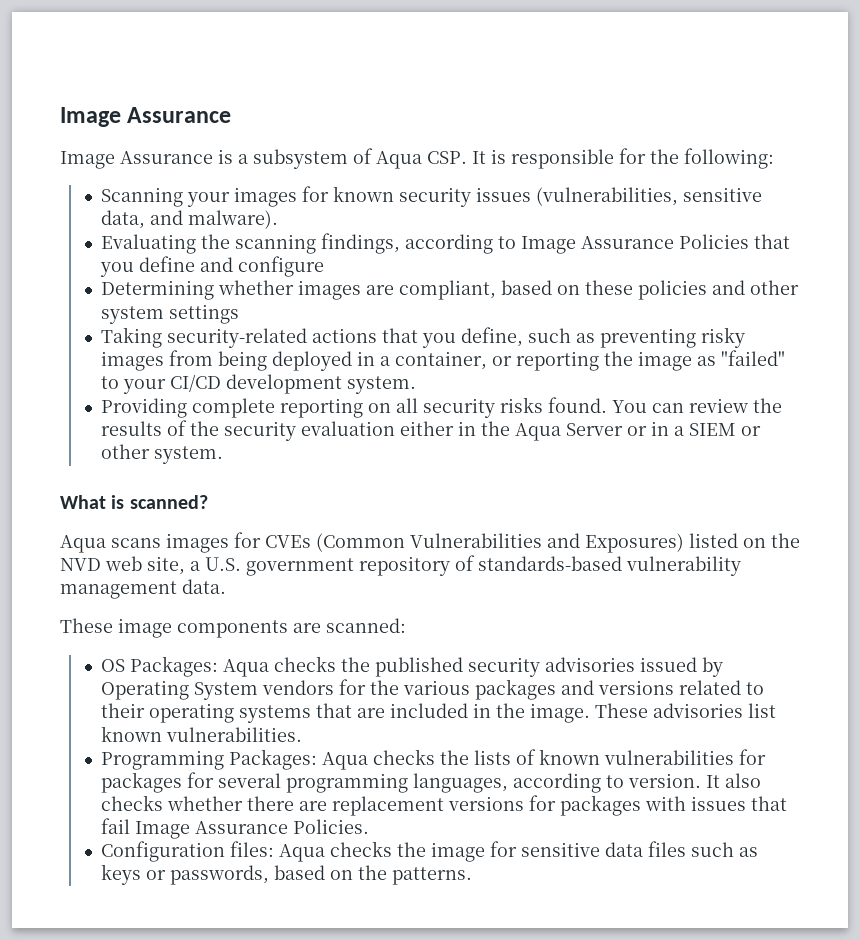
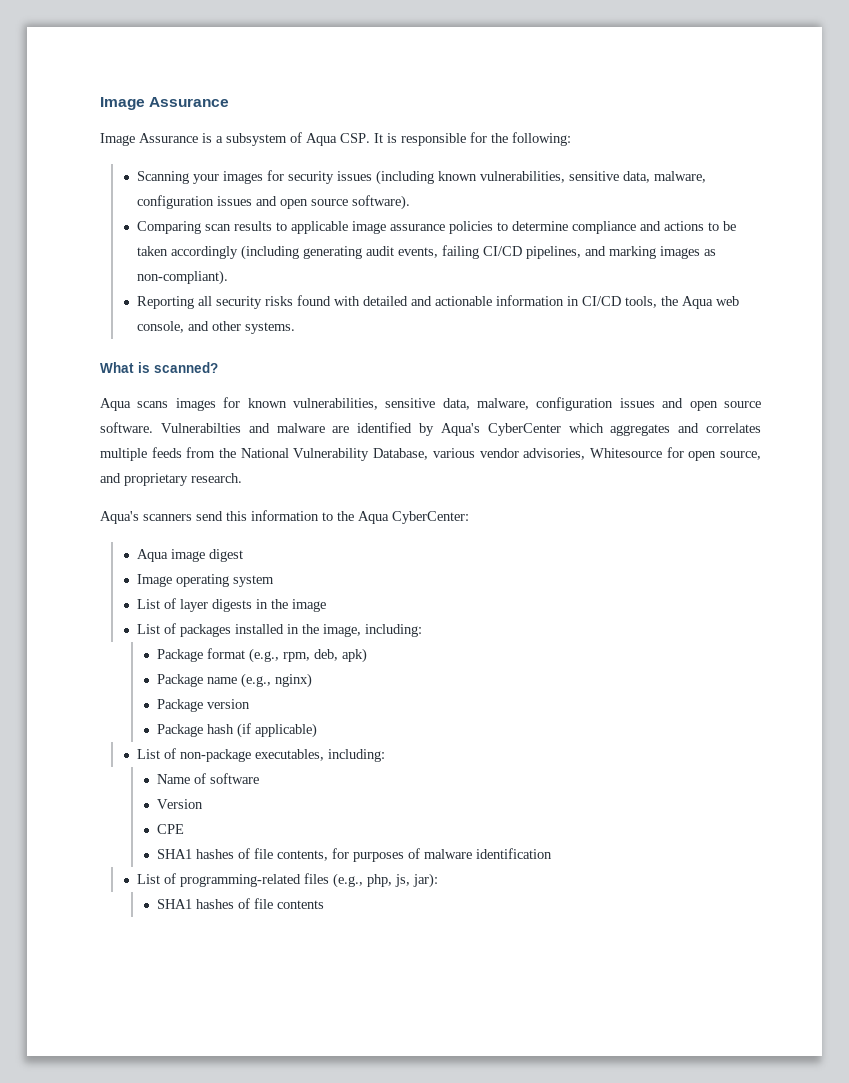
[332,186,394,202] known -> (284, 175) none
[535,187,762,206] [100,210,278,229] [100,233,790,254] [99,256,324,277] [100,280,799,300] [100,304,239,324] [100,327,745,348] [100,350,785,371] [100,374,416,394] [100,397,782,418] [100,420,761,441] [100,444,223,464] (vulnerabilities, sensitive data, and malware). // Evaluating the scanning findings, according to Image Assurance Policies that you define and configure // Determining whether images are compliant, based on these policies and other system settings // Taking security-related actions that you define, such as preventing risky images from being deployed in a container, or reporting the image as "failed" to your CI/CD development system. // Providing complete reporting on all security risks found. You can review the results of the security evaluation either in the Aqua Server or in a SIEM or other system. -> [375,170,706,185] [136,195,410,210] [136,221,736,234] [136,245,716,260] [136,270,228,285] [136,295,739,309] [136,321,295,334] (including known vulnerabilities, sensitive data, malware, configuration issues and open source software). // Comparing scan results to applicable image assurance policies to determine compliance and actions to be taken accordingly (including generating audit events, failing CI/CD pipelines, and marking images as non-compliant). // Reporting all security risks found with detailed and actionable information in CI/CD tools, the Aqua web console, and other systems.
[265,533,800,553] [60,555,741,576] [60,579,226,599] [60,618,406,638] [100,656,723,677] [100,679,764,700] [100,703,776,723] [100,726,302,742] [100,749,766,770] [100,772,761,793] [100,795,787,816] [100,818,369,839] [100,841,758,862] [100,864,472,885] CVEs (Common Vulnerabilities and Exposures) listed on the NVD web site, a U.S. government repository of standards-based vulnerability management data. // These image components are scanned: // OS Packages: Aqua checks the published security advisories issued by Operating System vendors for the various packages and versions related to their operating systems that are included in the image. These advisories list known vulnerabilities. // Programming Packages: Aqua checks the lists of known vulnerabilities for packages for several programming languages, according to version. It also checks whether there are replacement versions for packages with issues that fail Image Assurance Policies. // Configuration files: Aqua checks the image for sensitive data files such as keys or passwords, based on the patterns. -> [247,397,761,411] [100,422,761,436] [100,447,762,461] [100,473,242,486] [100,510,469,524] [136,549,243,562] [136,574,274,587] [136,598,326,612] [136,623,422,637] [157,648,368,663] [157,673,313,688] [157,699,251,712] [157,723,318,738] [136,748,385,762] [157,773,260,784] [157,799,204,809] [157,824,185,834] [157,848,553,862] [136,873,438,888] [157,898,325,909] known vulnerabilities, sensitive data, malware, configuration issues and open source software. Vulnerabilties and malware are identified by Aqua's CyberCenter which aggregates and correlates multiple feeds from the National Vulnerability Database, various vendor advisories, Whitesource for open source, and proprietary research. // Aqua's scanners send this information to the Aqua CyberCenter: // Aqua image digest // Image operating system // List of layer digests in the image // List of packages installed in the image, including: // Package format (e.g., rpm, deb, apk) // Package name (e.g., nginx) // Package version // Package hash (if applicable) // List of non-package executables, including: // Name of software // Version // CPE // SHA1 hashes of file contents, for purposes of malware identification // List of programming-related files (e.g., php, js, jar): // SHA1 hashes of file contents

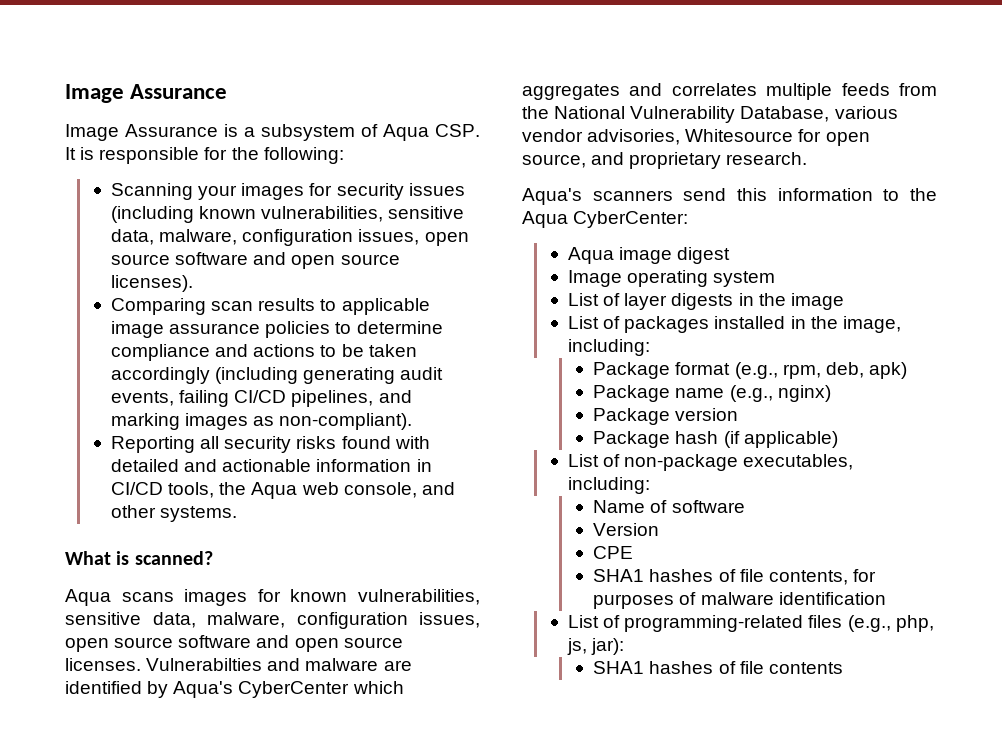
[216,195,410,210] issues and open source software). -> [358,229,469,246] [111,252,400,269] [111,275,194,292] issues, open source software and open source licenses).
[619,398,761,411] [100,422,153,433] issues and open source software. -> [419,612,480,628] [65,635,403,652] [65,658,141,671] issues, open source software and open source licenses.

